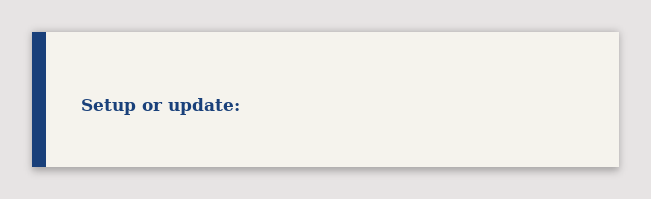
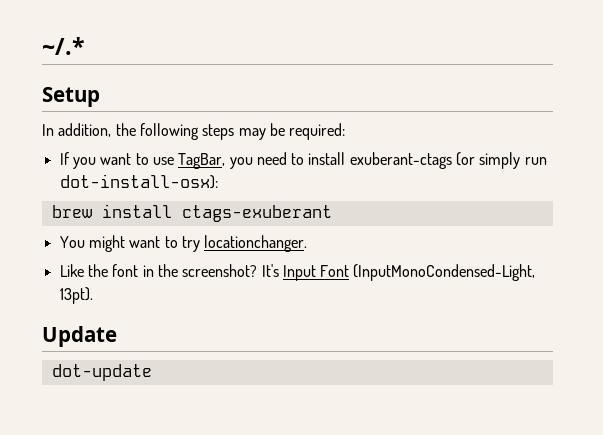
(81, 107) none -> [42,37,85,55] ~/.* //
[142,98,240,115] or update: -> [42,123,346,140] [59,152,547,169] [59,174,218,189] [51,204,332,222] [59,235,308,252] [59,264,536,281] [59,287,93,304] [42,326,117,347] [51,364,152,381] // In addition, the following steps may be required: // If you want to use TagBar, you need to install exuberant-ctags (or simply run dot-install-osx): // brew install ctags-exuberant // You might want to try locationchanger. // Like the font in the screenshot? It's Input Font (InputMonoCondensed-Light, 13pt). // Update // dot-update

